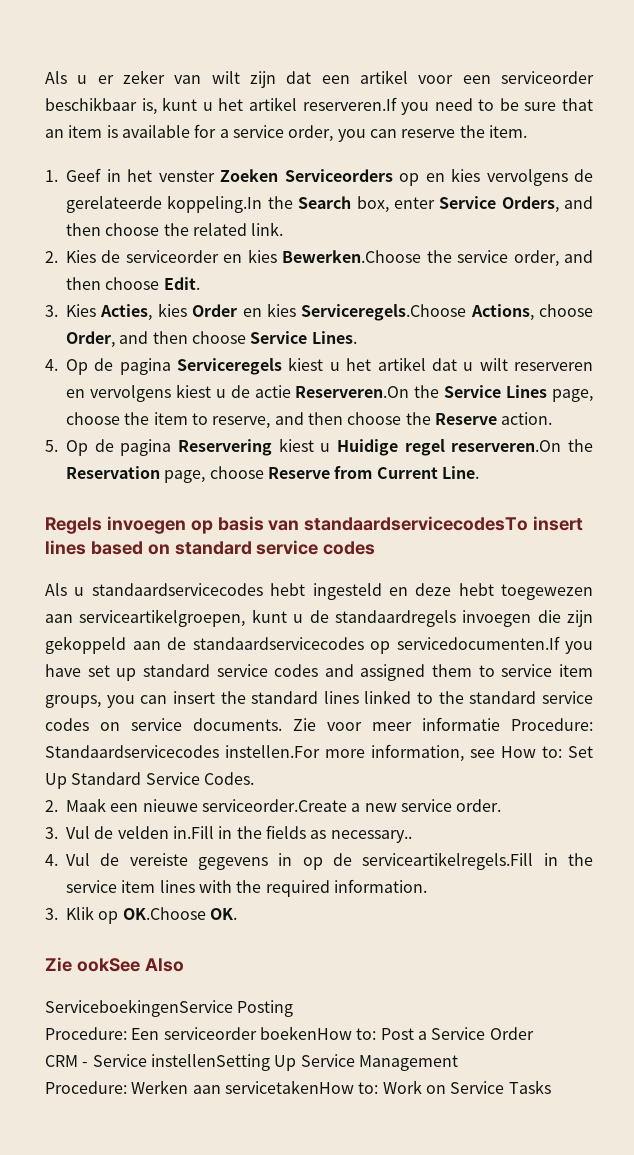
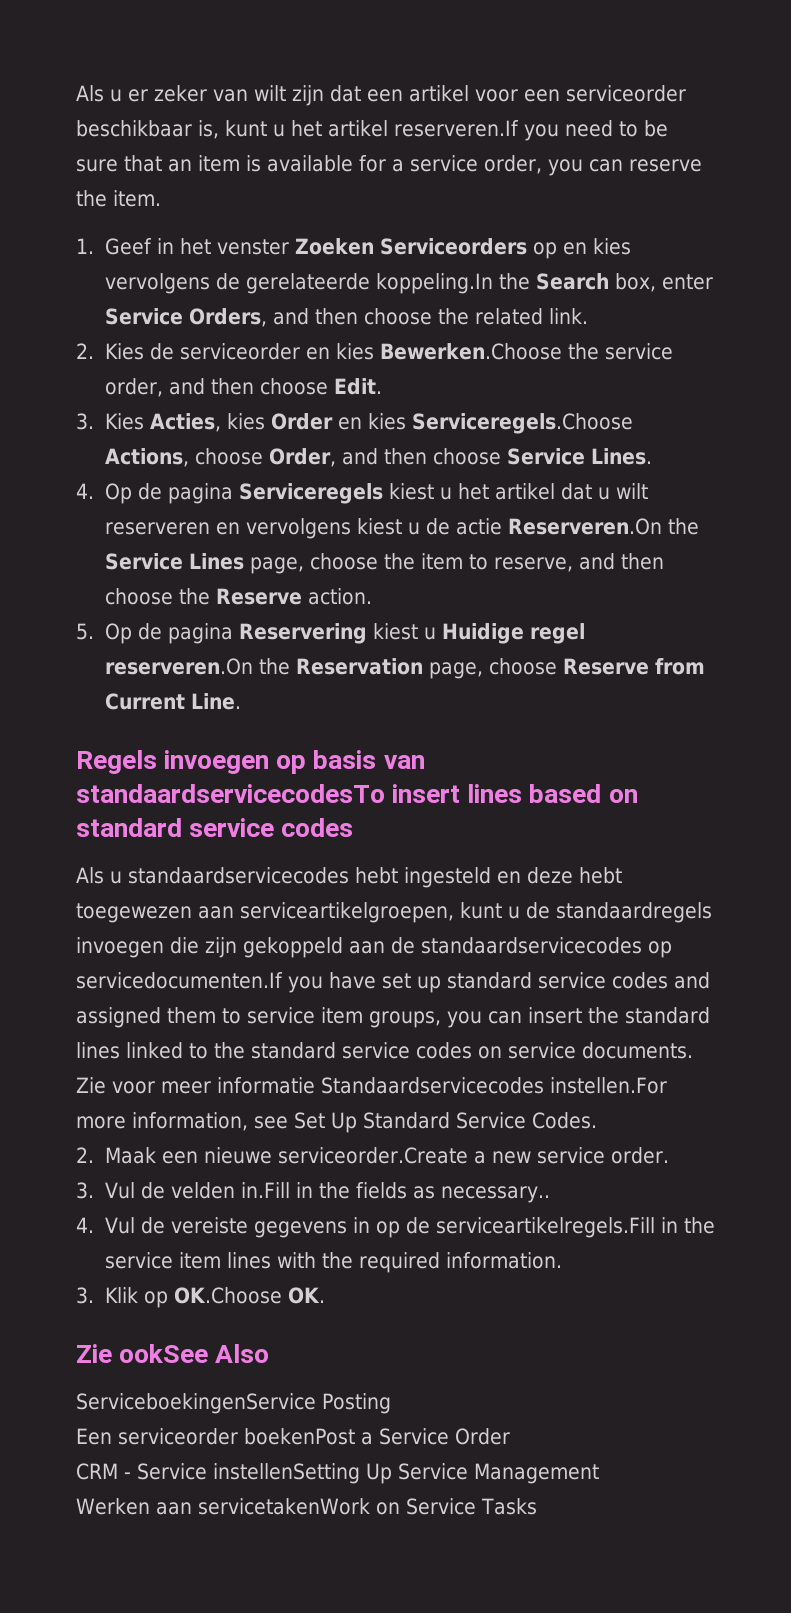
[511,718,593,731] Procedure: -> (315, 1085) none
[501,746,562,758] How to: -> (288, 1122) none
[45,1027,127,1040] Procedure: -> (391, 1403) none
[259,1026,414,1040] boekenHow to: Post -> [244,1428,355,1445] boekenPost
[45,1081,127,1094] Procedure: -> (599, 1473) none
[224,1080,422,1094] servicetakenHow to: Work -> [197,1498,370,1515] servicetakenWork

